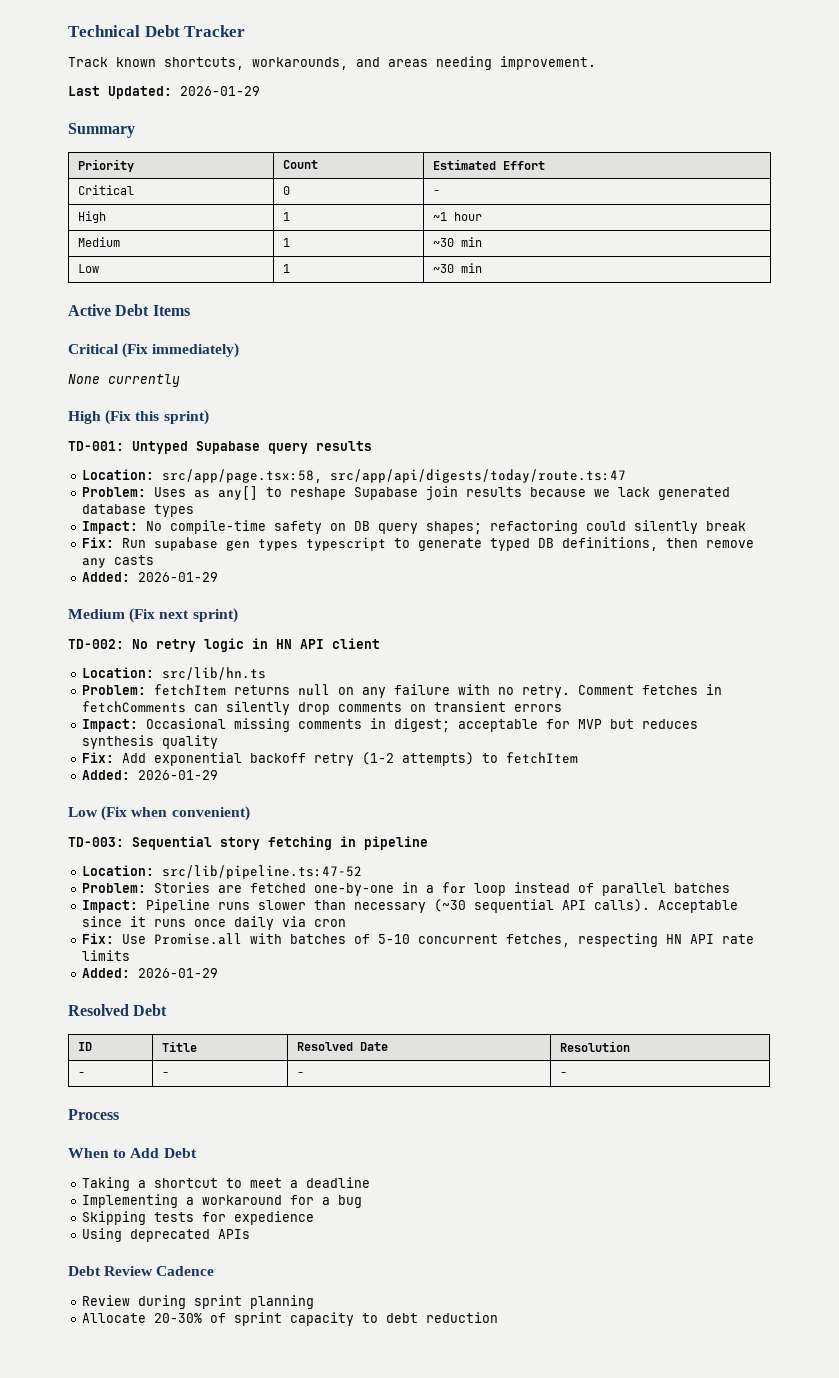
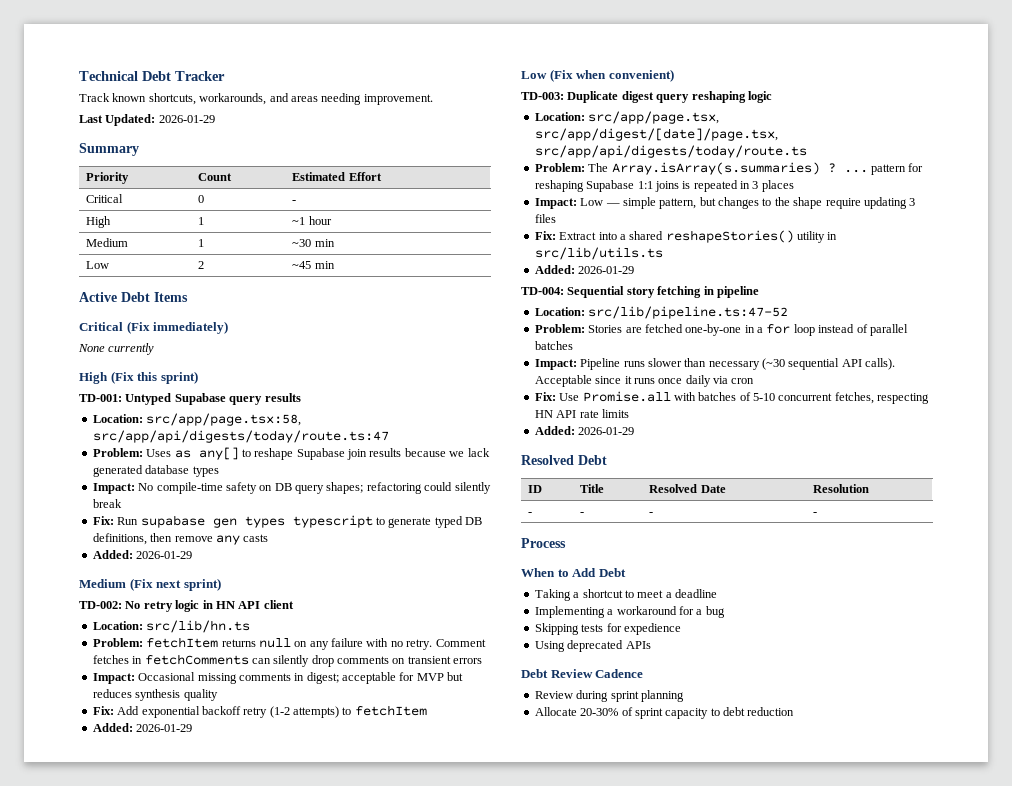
[283,264,291,273] [433,264,455,273] 1 | ~30 -> [198,261,205,269] [292,261,312,269] 2 | ~45
(124, 842) none -> [567,91,772,103] [534,111,720,124] [534,128,778,141] [534,145,807,158] [534,162,924,175] [534,180,794,192] [534,197,916,209] [534,214,556,223] [534,230,838,243] [534,247,663,260] [534,265,635,274] [521,287,564,295] Duplicate digest query reshaping logic // Location: src/app/page.tsx, src/app/digest/[date]/page.tsx, src/app/api/digests/today/route.ts // Problem: The Array.isArray(s.summaries) ? ... pattern for reshaping Supabase 1:1 joins is repeated in 3 places // Impact: Low — simple pattern, but changes to the shape require updating 3 files // Fix: Extract into a shared reshapeStories() utility in src/lib/utils.ts // Added: 2026-01-29 // TD-004:

